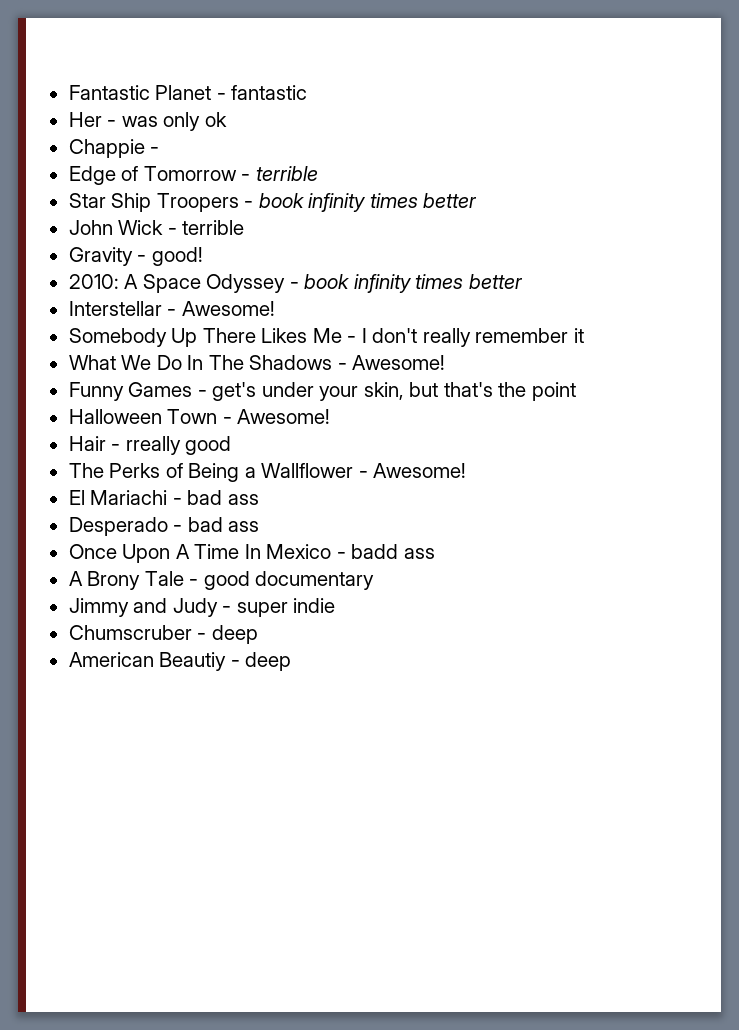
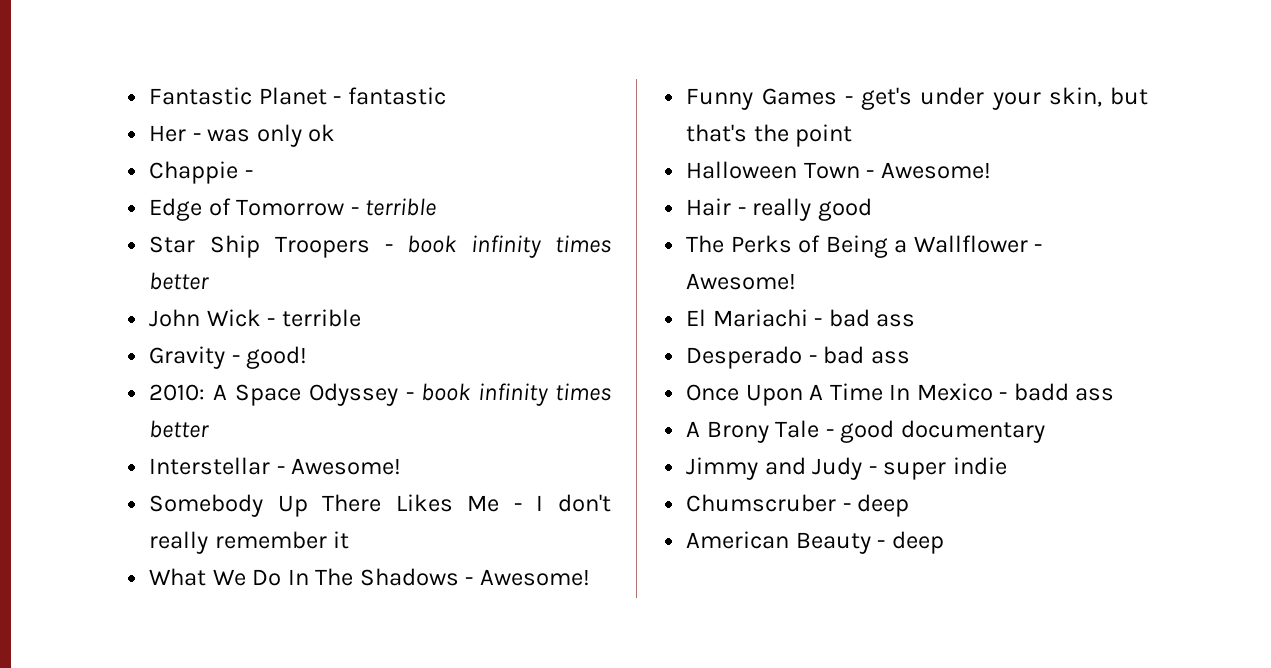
[125,436,181,455] rreally -> [752,198,812,221] really
[159,652,227,671] Beautiy -> [795,532,871,554] Beauty

